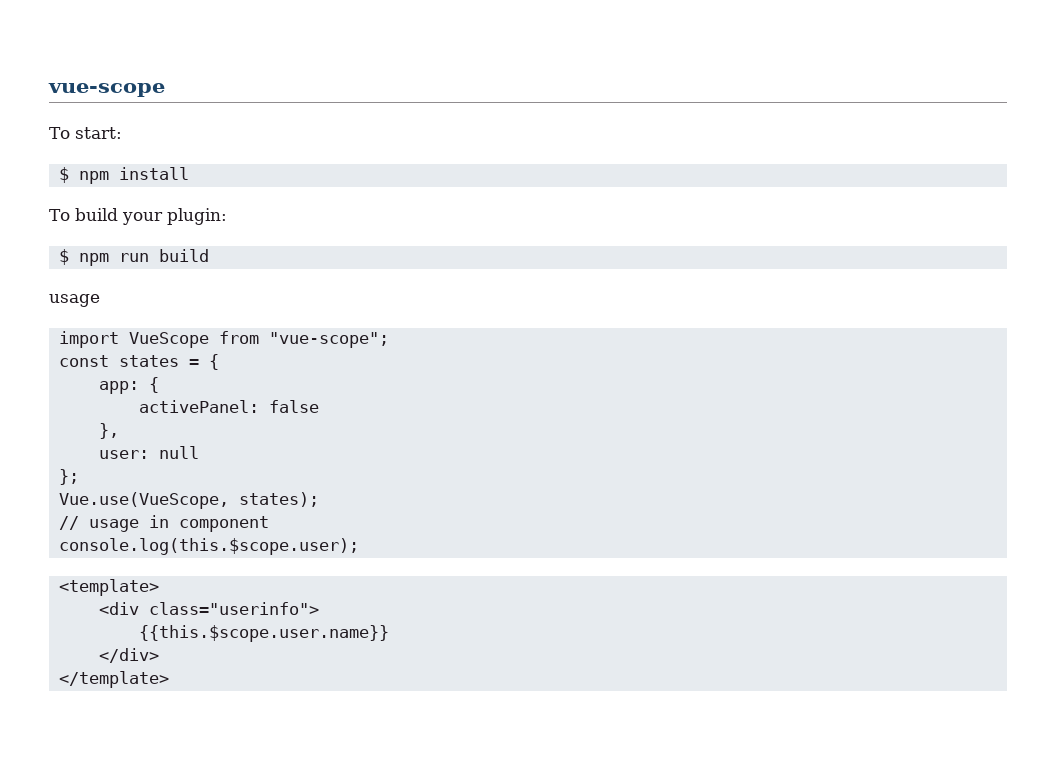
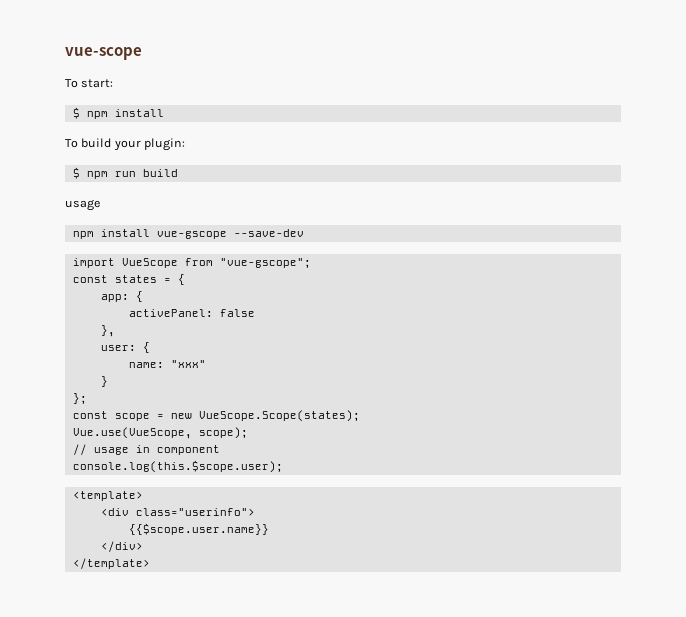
(100, 300) none -> [72,229,304,239] // npm install vue-gscope --save-dev
[268,332,389,348] "vue-scope"; -> [219,258,311,268] "vue-gscope";
[158,446,199,459] [58,469,79,485] null // }; -> [142,342,150,353] [128,360,206,368] [100,376,108,387] [72,393,87,404] [72,410,360,422] { // name: "xxx" // } // }; // const scope = new VueScope.Scope(states);
[238,492,319,507] states); -> [198,427,248,439] scope);
[138,625,389,642] {{this.$scope.user.name}} -> [128,523,269,535] {{$scope.user.name}}

